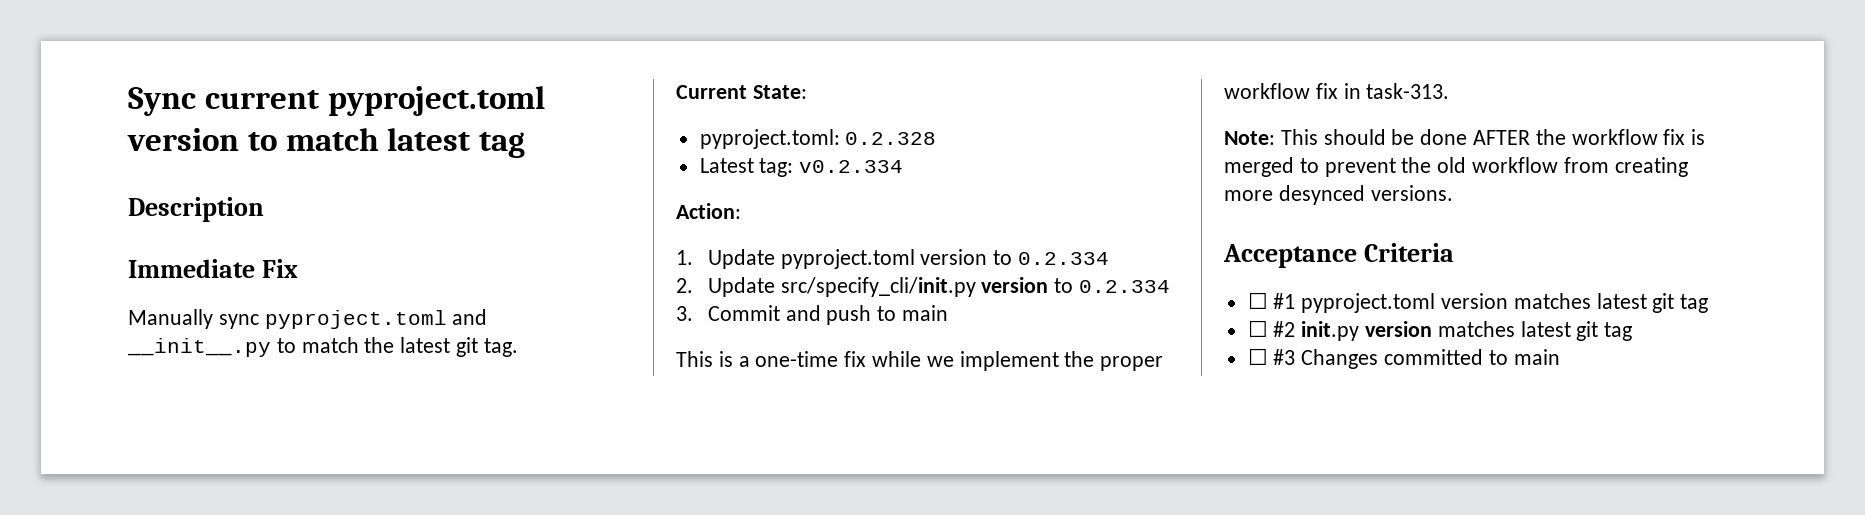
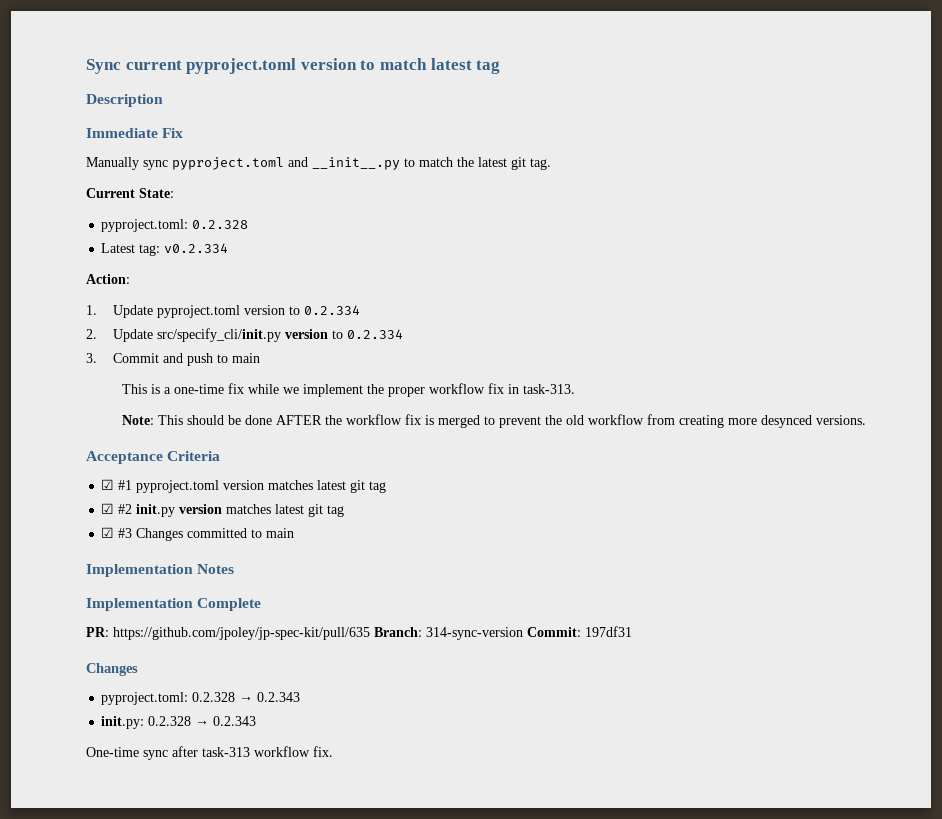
[1247,292,1268,309] ☐ -> [101,479,115,490] ☑
[1247,320,1268,337] ☐ -> [101,503,115,514] ☑
[1247,348,1268,365] ☐ -> [101,527,115,538] ☑
(1560, 357) none -> [86,564,235,577] [86,598,262,611] [86,626,632,640] [86,663,138,676] [101,692,301,705] [101,716,257,729] [86,746,333,760] // Implementation Notes // Implementation Complete // PR: https://github.com/jpoley/jp-spec-kit/pull/635 Branch: 314-sync-version Commit: 197df31 // Changes // pyproject.toml: 0.2.328 → 0.2.343 // init.py: 0.2.328 → 0.2.343 // One-time sync after task-313 workflow fix.

